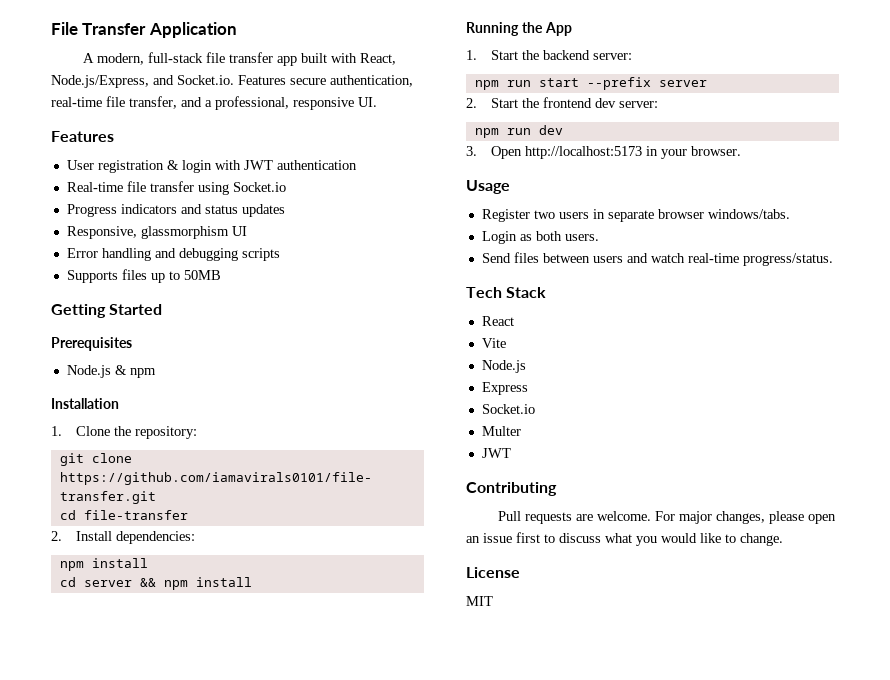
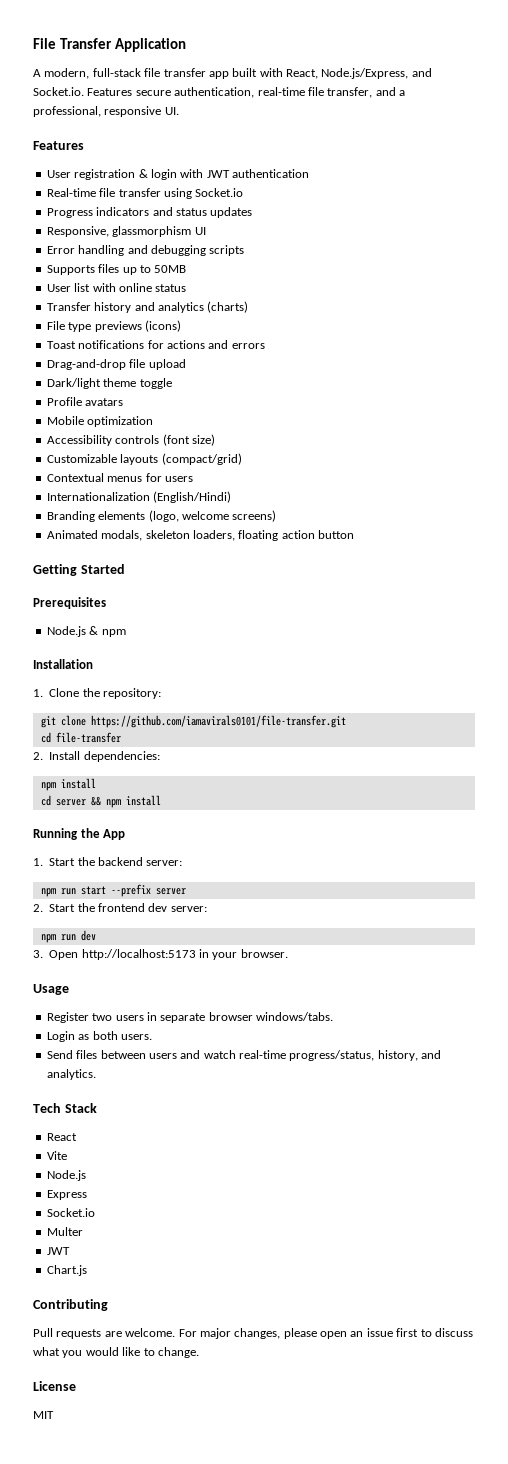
(221, 275) none -> [46,283,187,292] [46,301,249,313] [46,320,181,332] [46,340,265,349] [46,359,186,370] [46,378,172,389] [46,397,124,406] [46,416,154,427] [46,434,215,446] [46,453,242,465] [46,473,193,482] [46,491,232,503] [46,510,277,522] [46,530,354,541] // User list with online status // Transfer history and analytics (charts) // File type previews (icons) // Toast notifications for actions and errors // Drag-and-drop file upload // Dark/light theme toggle // Profile avatars // Mobile optimization // Accessibility controls (font size) // Customizable layouts (compact/grid) // Contextual menus for users // Internationalization (English/Hindi) // Branding elements (logo, welcome screens) // Animated modals, skeleton loaders, floating action button
[742,253,833,266] progress/status. -> [289,1050,442,1061] [46,1069,96,1080] progress/status, history, and analytics.
(511, 453) none -> [46,1265,87,1276] // Chart.js

